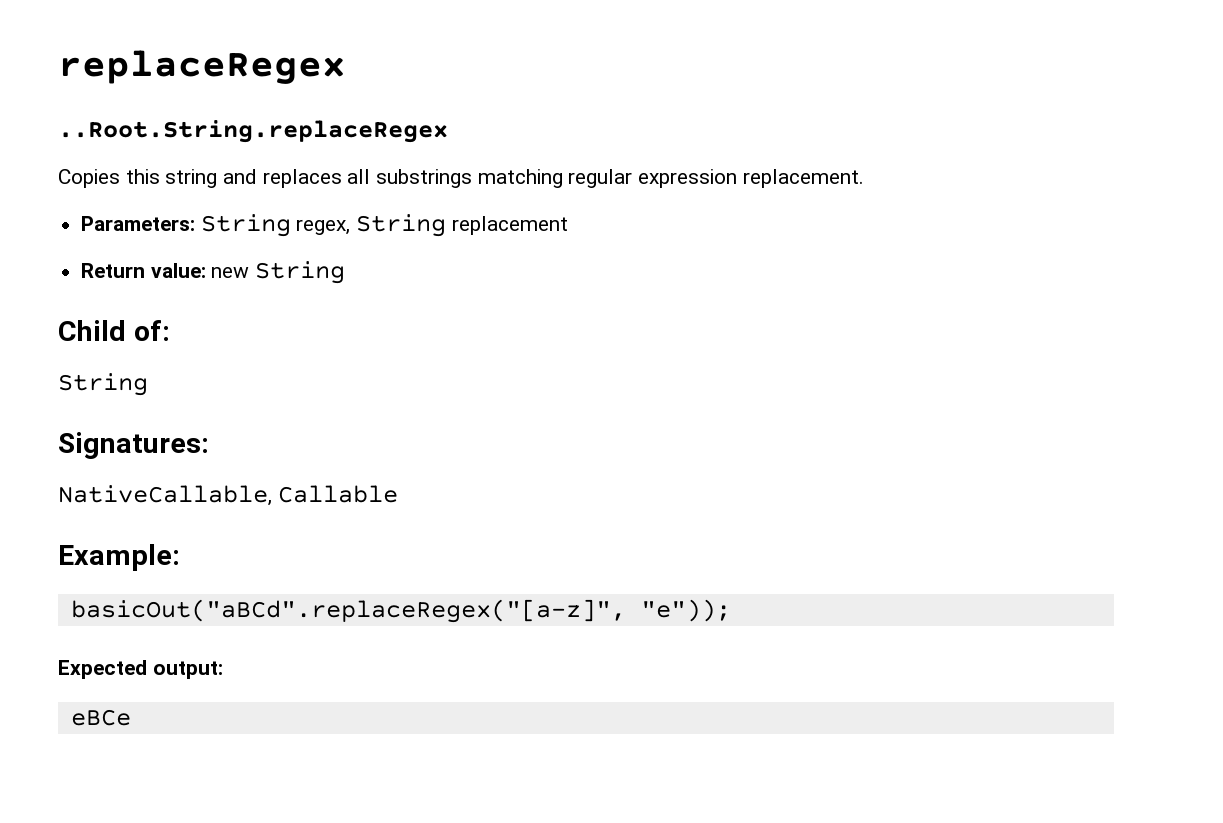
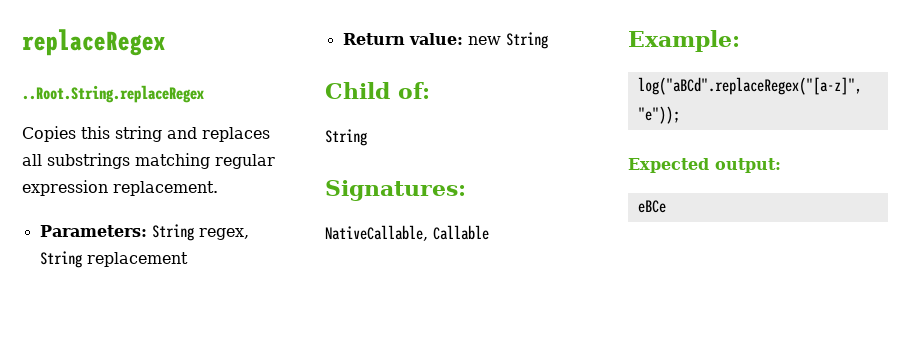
[70,599,626,623] basicOut("aBCd".replaceRegex("[a-z]", -> [637,77,862,95] log("aBCd".replaceRegex("[a-z]",

